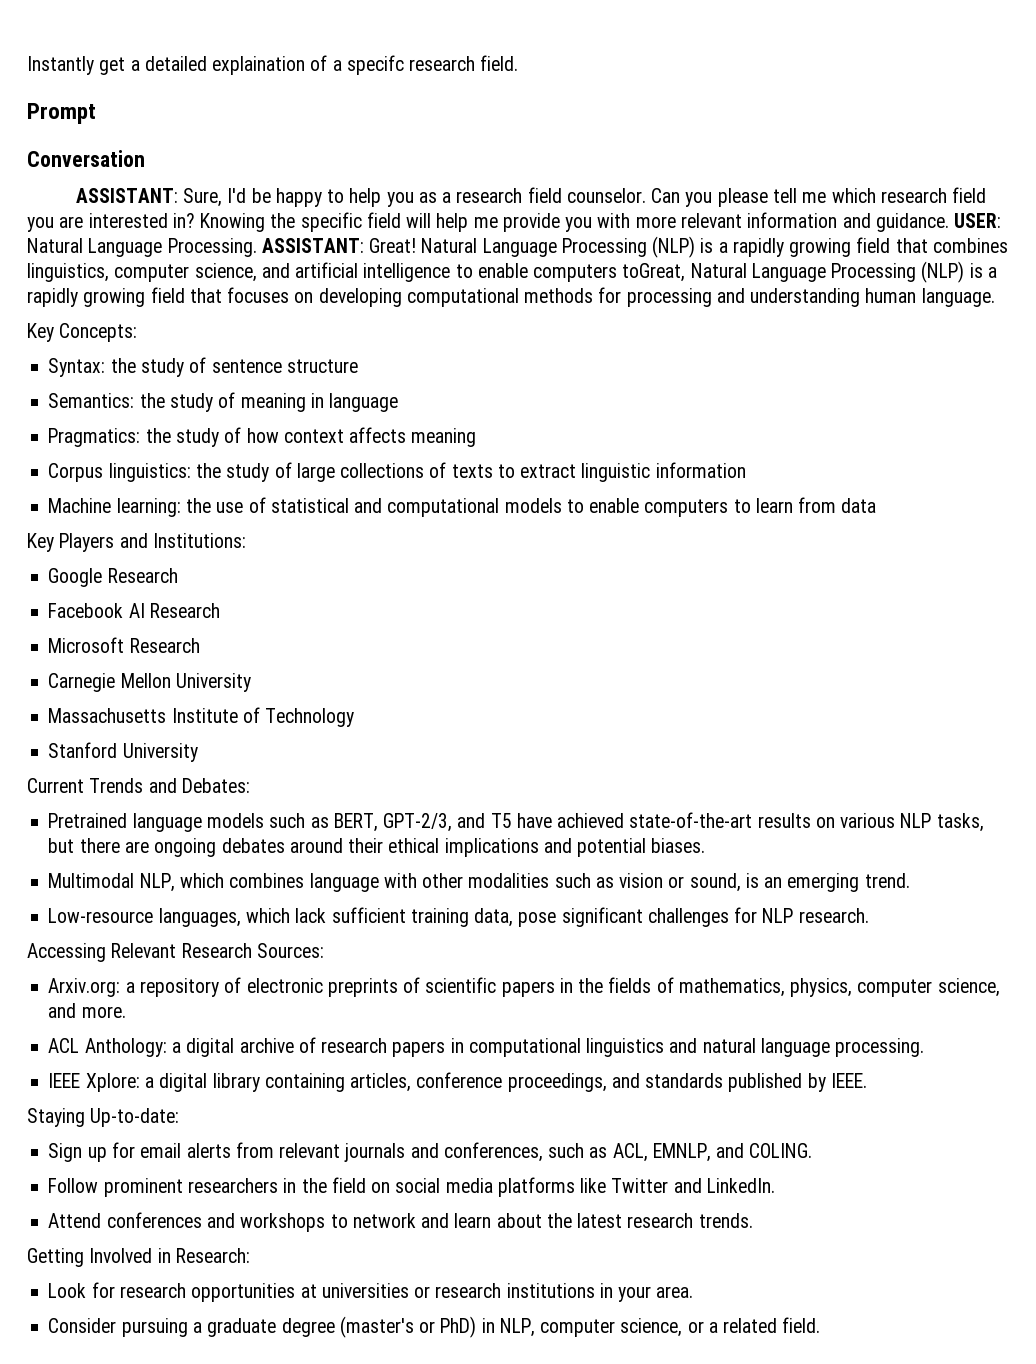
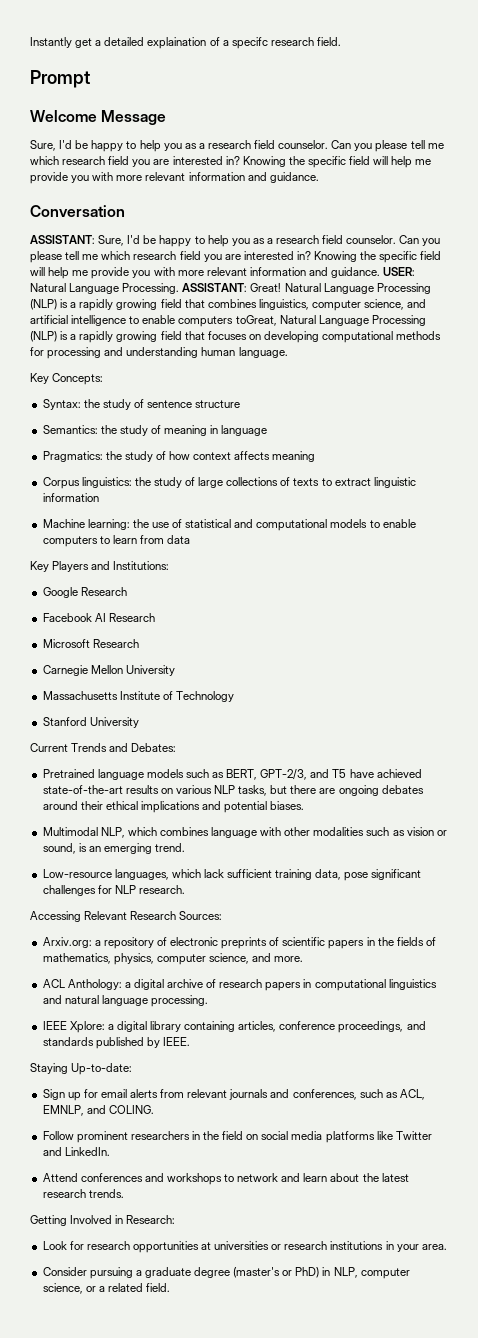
(96, 113) none -> [30,110,167,125] [30,140,444,152] [30,156,432,168] [30,172,319,184] // Welcome Message // Sure, I'd be happy to help you as a research field counselor. Can you please tell me which research field you are interested in? Knowing the specific field will help me provide you with more relevant information and guidance.

